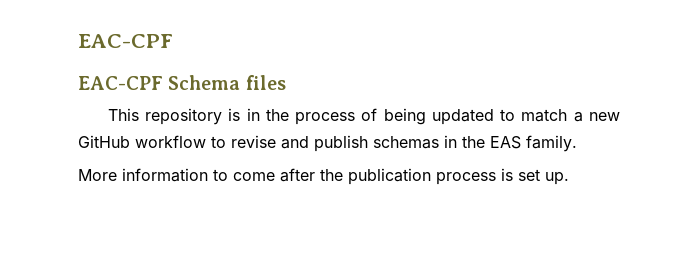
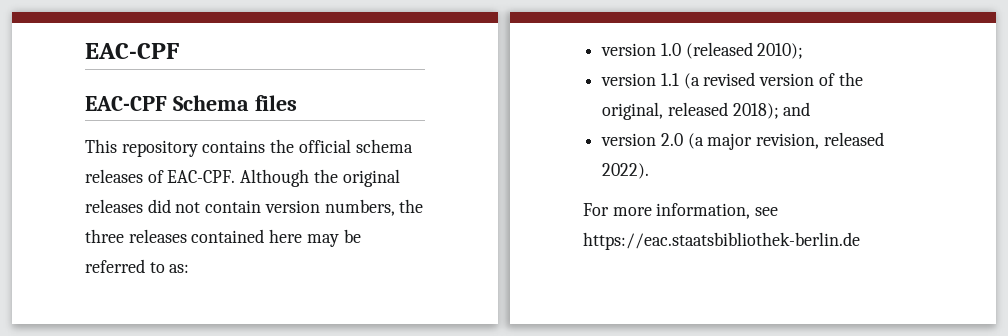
[228,108,620,125] [78,135,577,152] [78,168,569,185] is in the process of being updated to match a new GitHub workflow to revise and publish schemas in the EAS family. // More information to come after the publication process is set up. -> [202,139,413,153] [85,169,400,187] [85,199,424,216] [85,229,361,247] [85,259,190,273] [601,42,804,59] [601,72,863,89] [602,102,811,120] [601,132,884,150] [602,163,650,179] [583,203,779,219] [583,232,860,250] contains the official schema releases of EAC-CPF. Although the original releases did not contain version numbers, the three releases contained here may be referred to as: // version 1.0 (released 2010); // version 1.1 (a revised version of the original, released 2018); and // version 2.0 (a major revision, released 2022). // For more information, see https://eac.staatsbibliothek-berlin.de

